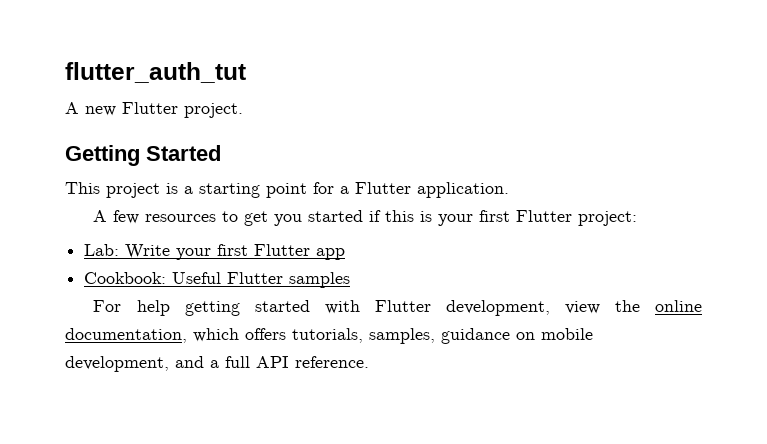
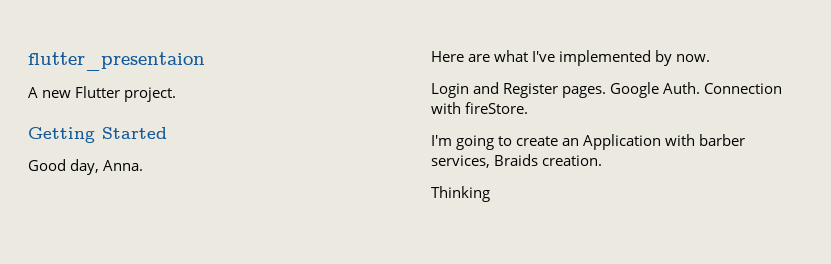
[65,62,246,83] flutter_auth_tut -> [28,52,205,71] flutter_presentaion
[65,182,509,198] [93,210,638,226] [84,244,346,260] [84,272,351,288] [93,300,702,316] [65,328,593,344] [65,356,369,372] This project is a starting point for a Flutter application. // A few resources to get you started if this is your first Flutter project: // Lab: Write your first Flutter app // Cookbook: Useful Flutter samples // For help getting started with Flutter development, view the online documentation, which offers tutorials, samples, guidance on mobile development, and a full API reference. -> [28,159,144,175] [431,50,711,66] [431,82,783,98] [431,102,529,114] [431,134,746,150] [431,154,603,168] [431,186,490,202] Good day, Anna. // Here are what I've implemented by now. // Login and Register pages. Google Auth. Connection with fireStore. // I'm going to create an Application with barber services, Braids creation. // Thinking

